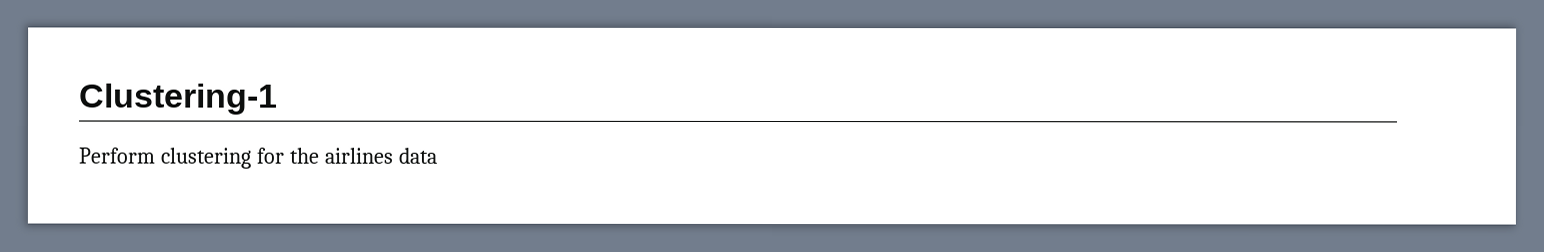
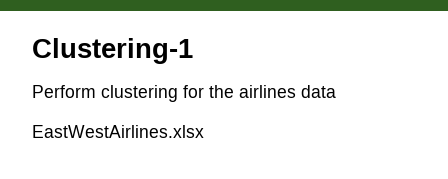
(437, 155) none -> [32,125,204,138] // EastWestAirlines.xlsx

